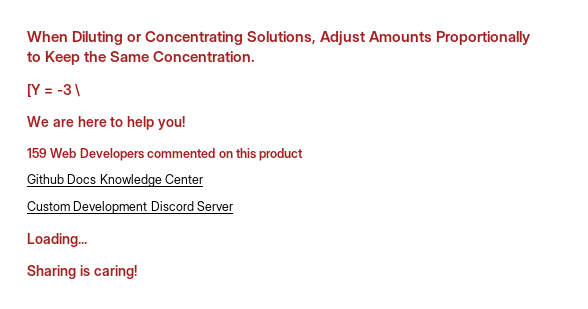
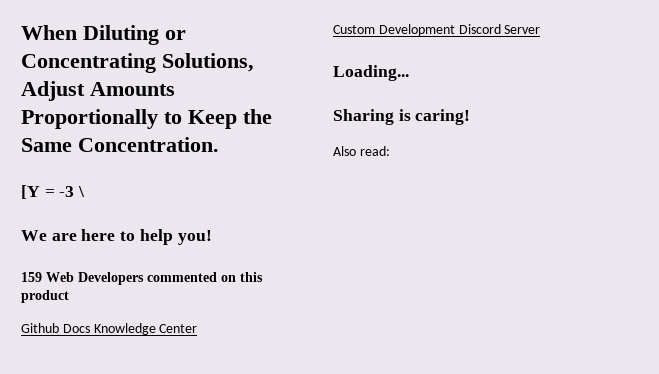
(137, 272) none -> [333,146,390,156] // Also read:

